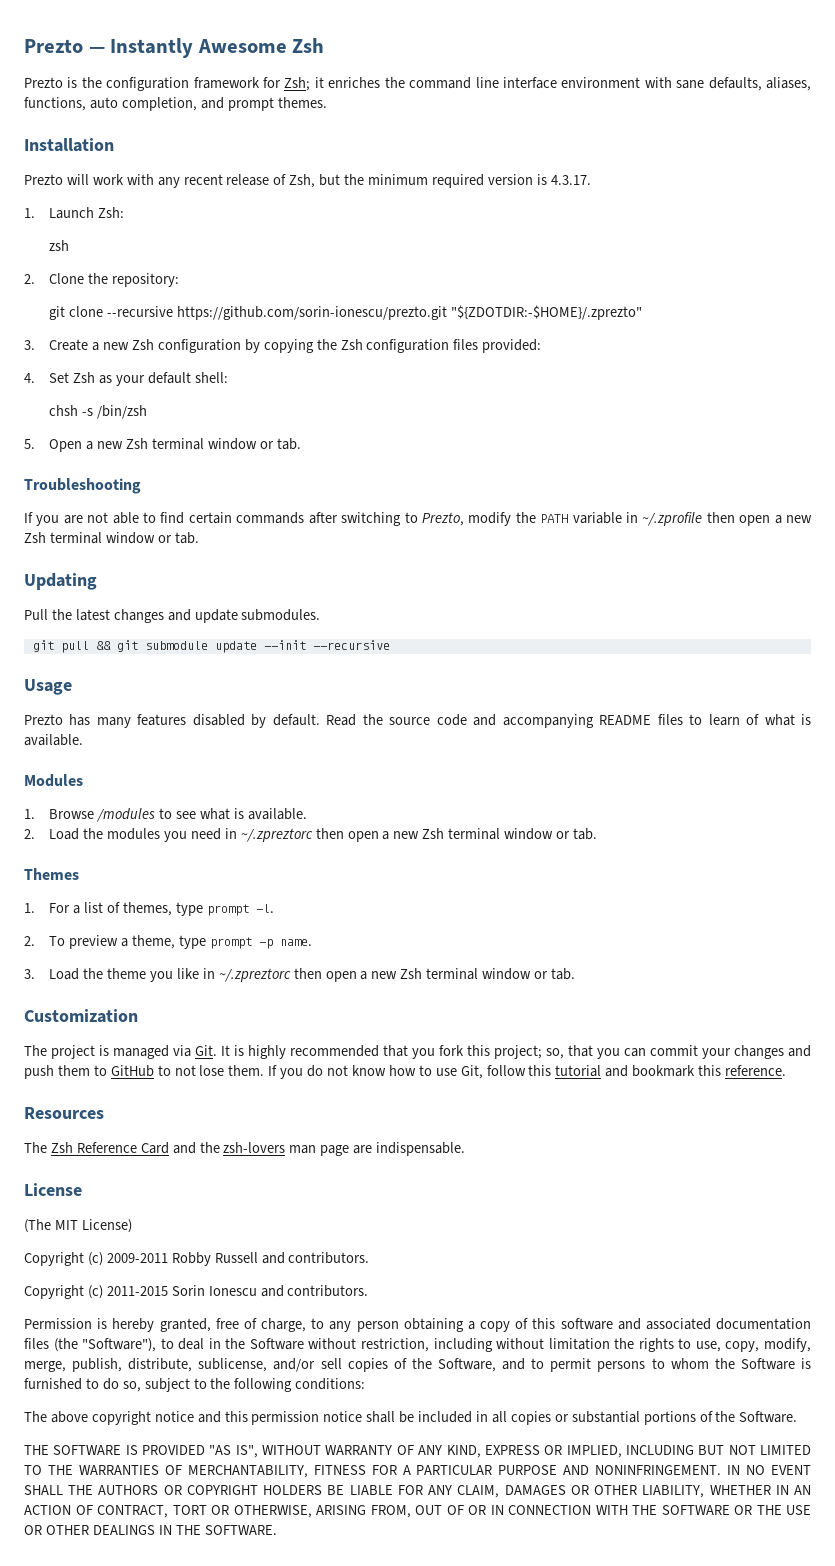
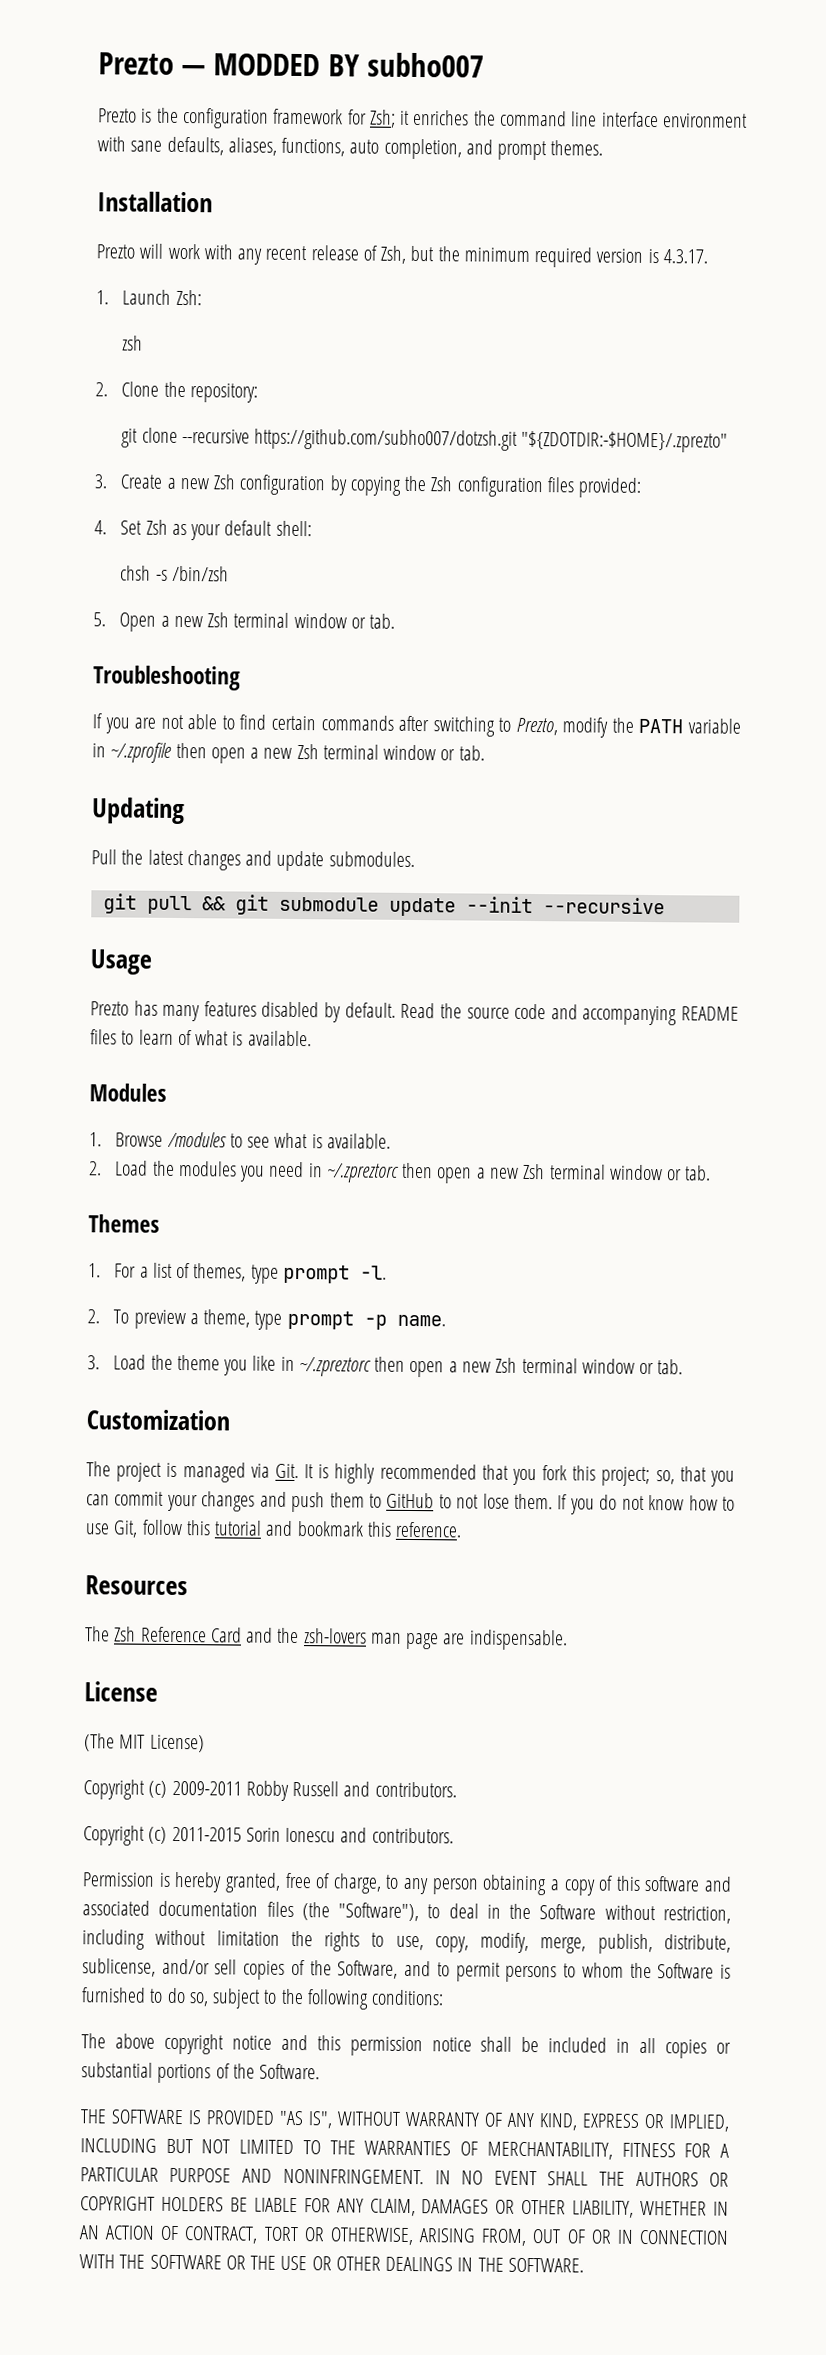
[110,38,325,58] Instantly Awesome Zsh -> [213,52,484,78] MODDED BY subho007
[176,306,447,320] https://github.com/sorin-ionescu/prezto.git -> [254,428,519,451] https://github.com/subho007/dotzsh.git

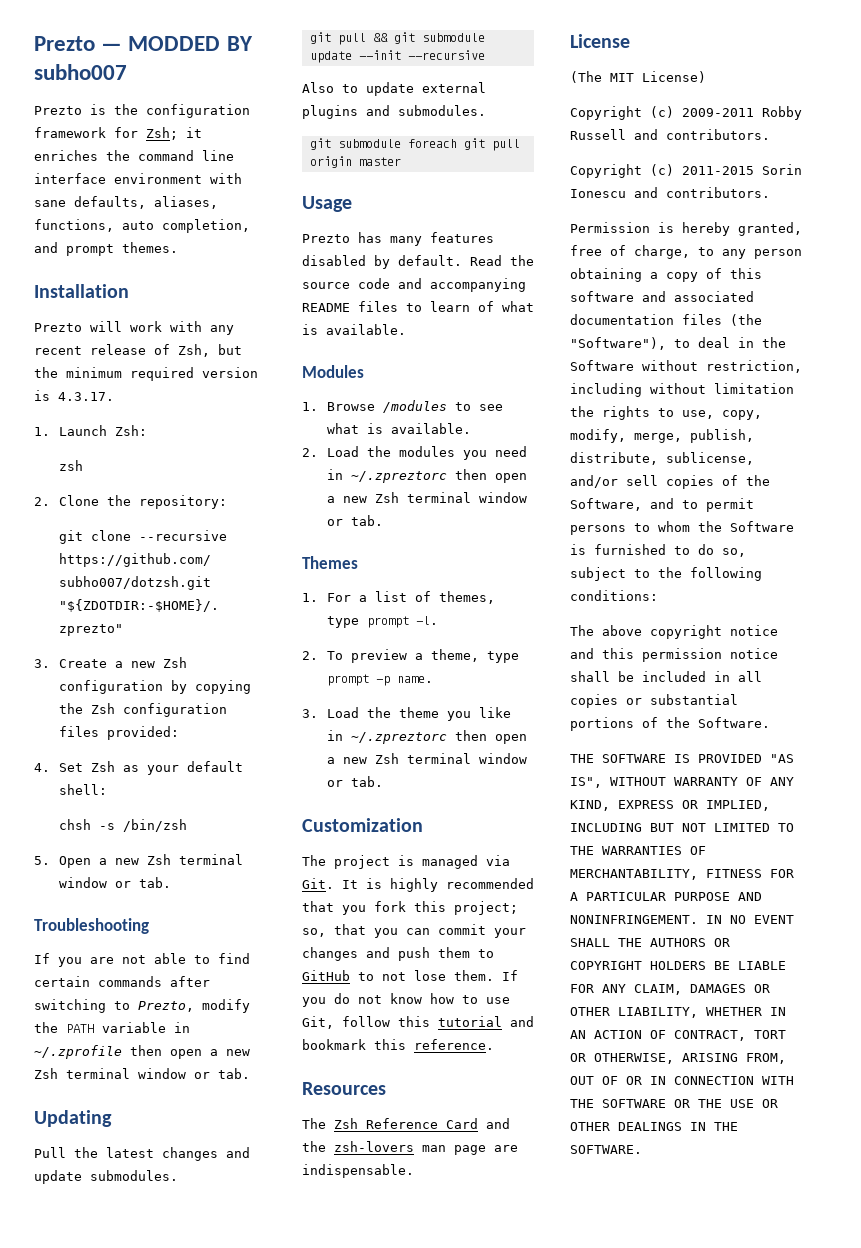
(665, 906) none -> [302,82,486,96] [302,105,486,119] [309,138,520,151] [309,156,401,168] // Also to update external plugins and submodules. // git submodule foreach git pull origin master

